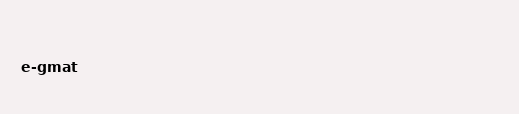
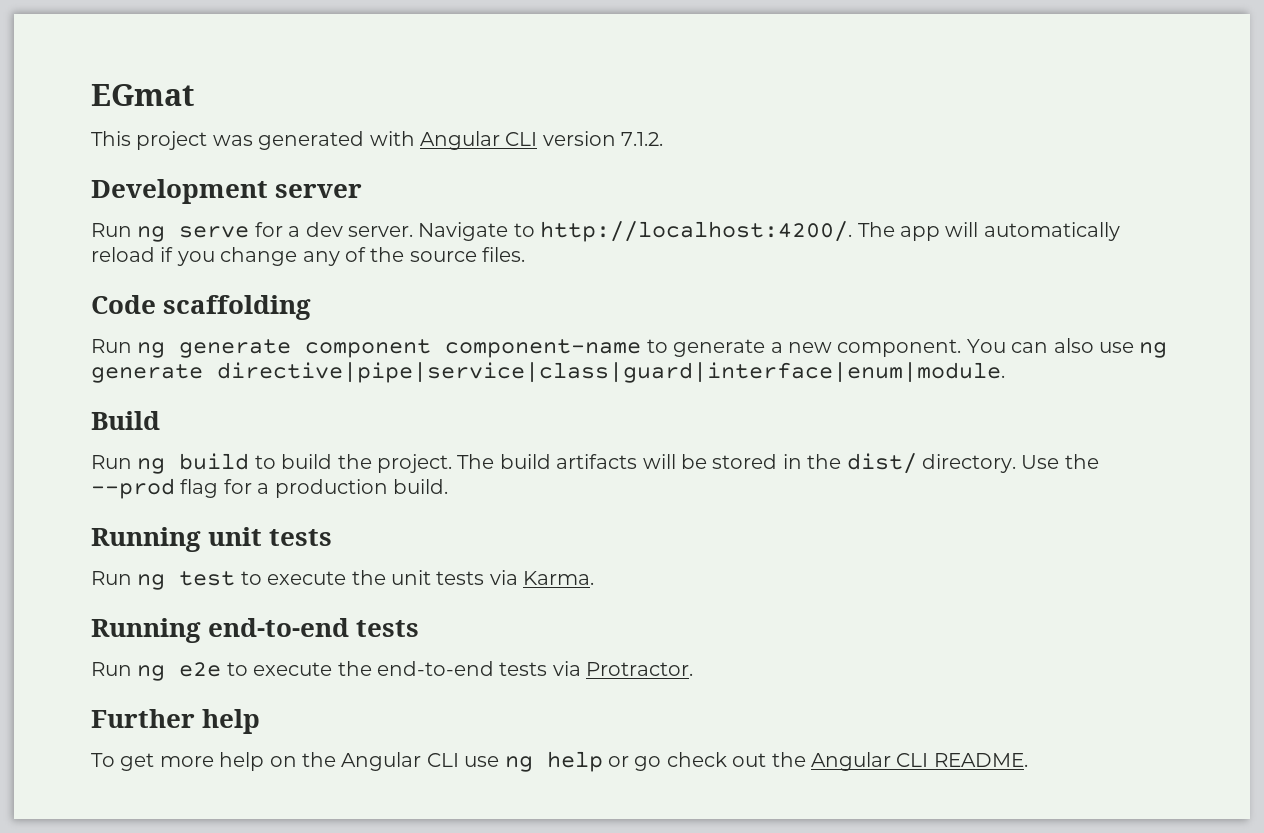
[21,62,78,75] e-gmat -> [91,84,194,106] [91,131,664,150] [91,179,363,204] [91,221,1120,242] [91,247,526,266] [91,295,312,320] [91,338,1168,358] [91,362,1005,383] [91,411,160,430] [91,453,1099,474] [91,478,448,499] [91,527,333,552] [91,570,595,590] [91,618,420,643] [91,661,694,681] [91,709,261,734] [91,751,1028,772] EGmat // This project was generated with Angular CLI version 7.1.2. // Development server // Run ng serve for a dev server. Navigate to http://localhost:4200/. The app will automatically reload if you change any of the source files. // Code scaffolding // Run ng generate component component-name to generate a new component. You can also use ng generate directive|pipe|service|class|guard|interface|enum|module. // Build // Run ng build to build the project. The build artifacts will be stored in the dist/ directory. Use the --prod flag for a production build. // Running unit tests // Run ng test to execute the unit tests via Karma. // Running end-to-end tests // Run ng e2e to execute the end-to-end tests via Protractor. // Further help // To get more help on the Angular CLI use ng help or go check out the Angular CLI README.

